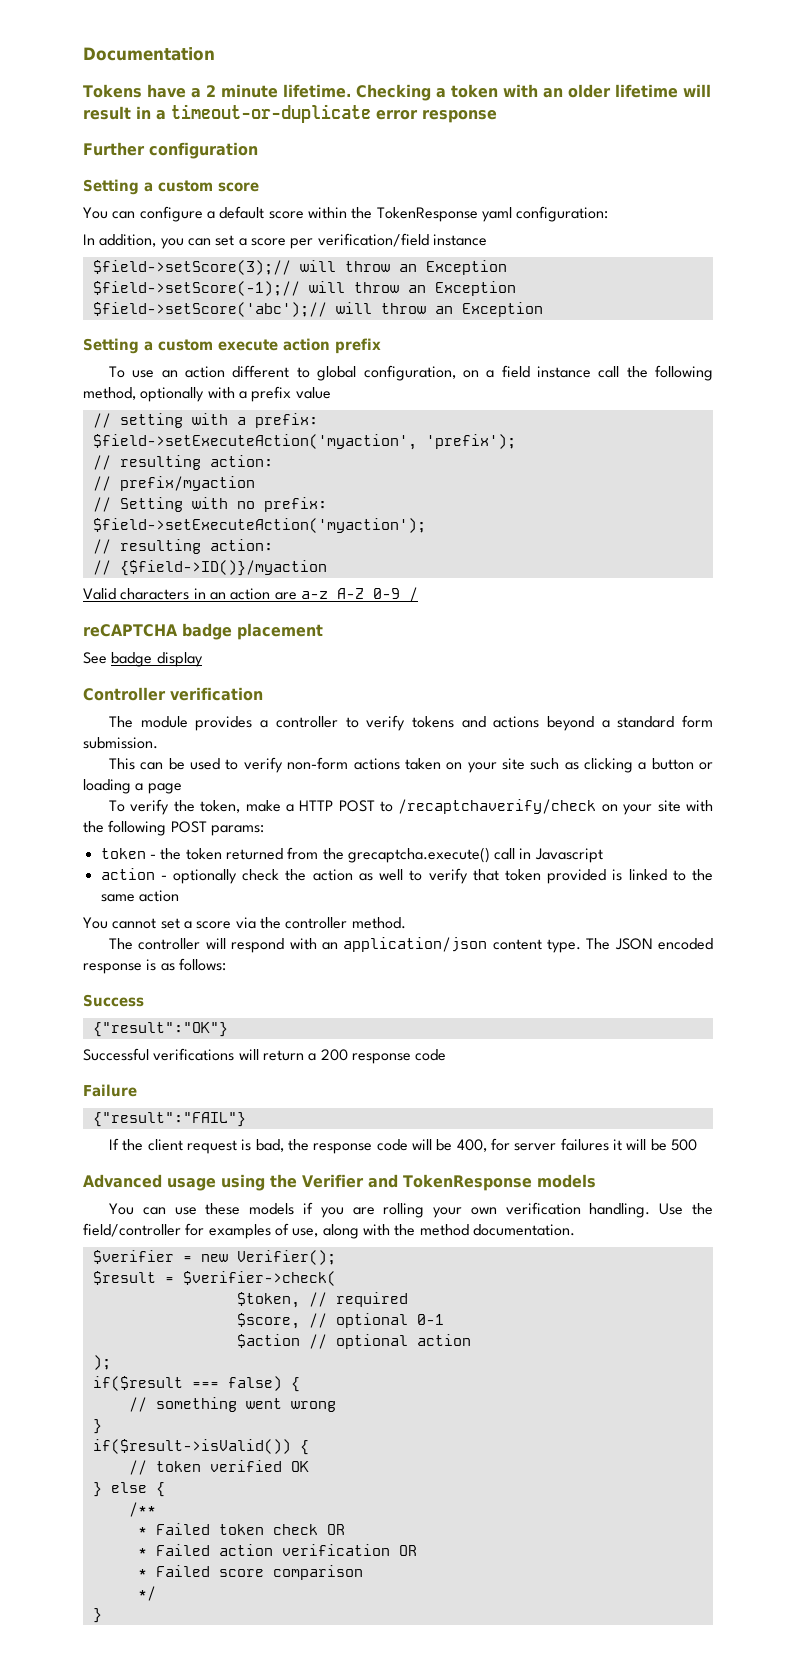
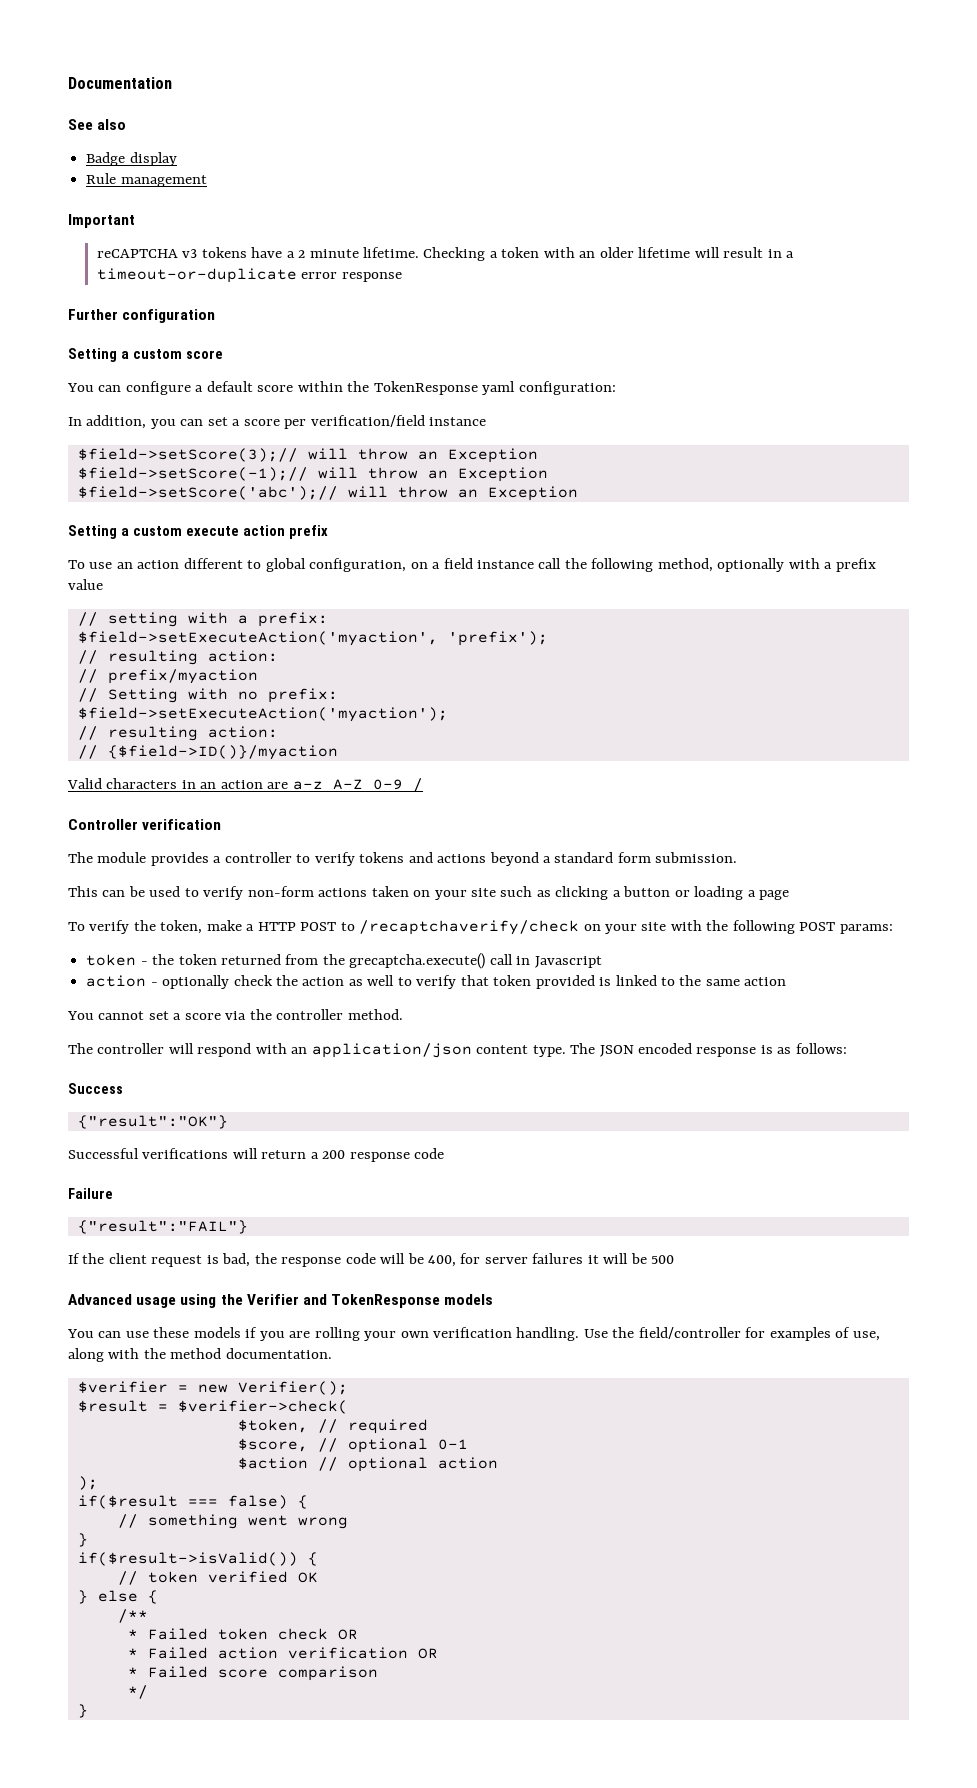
[83,84,142,98] Tokens -> [68,119,127,130] [86,152,177,166] [86,173,207,187] [68,214,135,228] [96,247,247,258] See also // Badge display // Rule management // Important // reCAPTCHA v3 tokens
[83,623,323,640] [83,652,203,667] // reCAPTCHA badge placement // See badge display -> (423, 785) none

